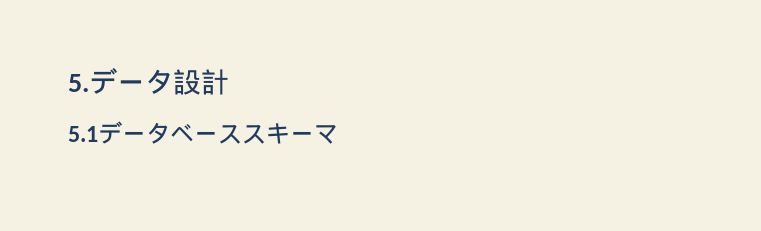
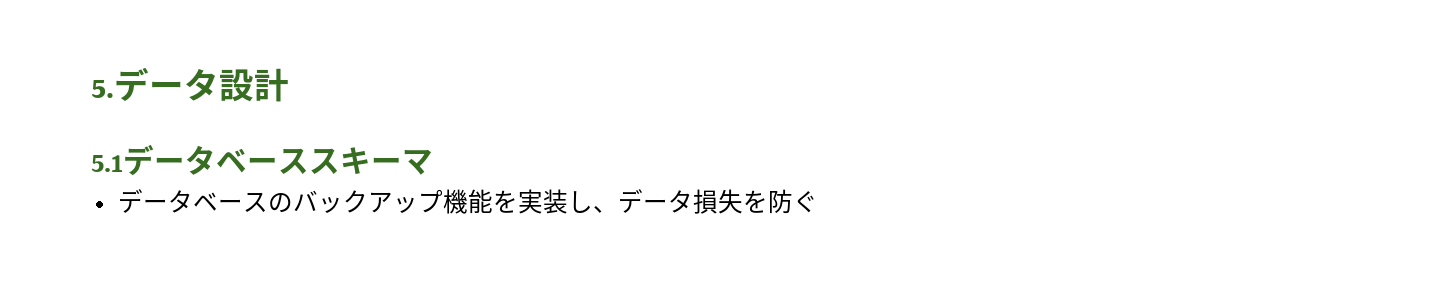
(338, 134) none -> [117,189,818,214] // データベースのバックアップ機能を実装し、データ損失を防ぐ

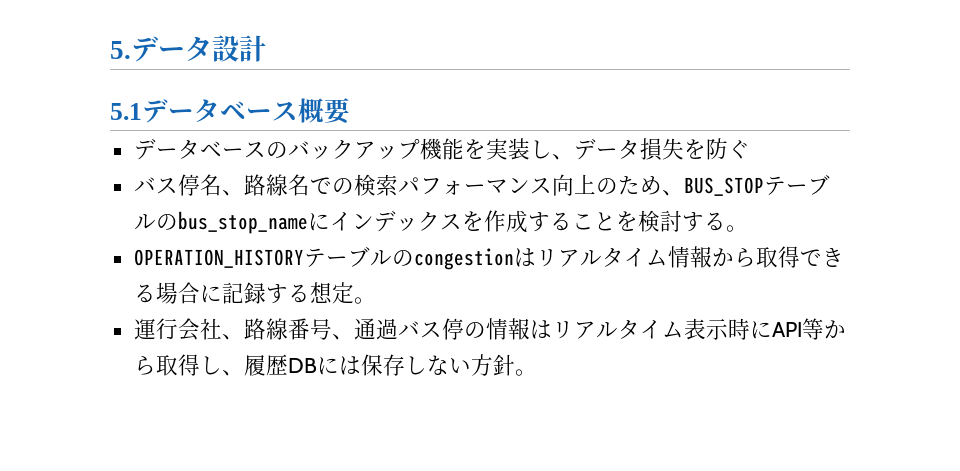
[309,147,433,175] スキーマ -> [298,98,351,124] 概要
(818, 202) none -> [133,174,830,196] [133,210,748,234] [133,246,844,270] [133,282,376,304] [133,318,846,341] [133,354,537,376] // バス停名、路線名での検索パフォーマンス向上のため、BUS_STOPテーブルのbus_stop_nameにインデックスを作成することを検討する。 // OPERATION_HISTORYテーブルのcongestionはリアルタイム情報から取得できる場合に記録する想定。 // 運行会社、路線番号、通過バス停の情報はリアルタイム表示時にAPI等から取得し、履歴DBには保存しない方針。

